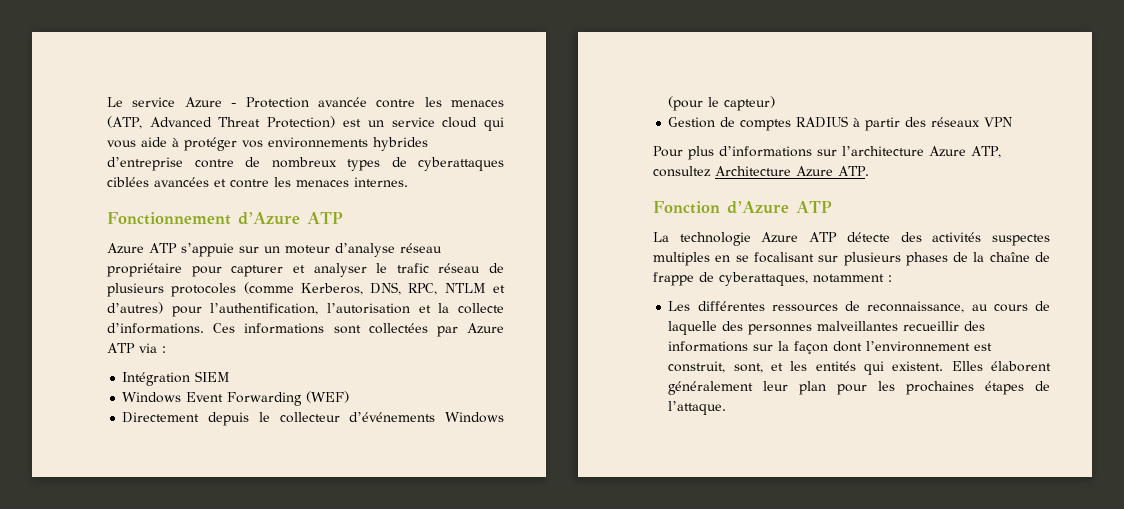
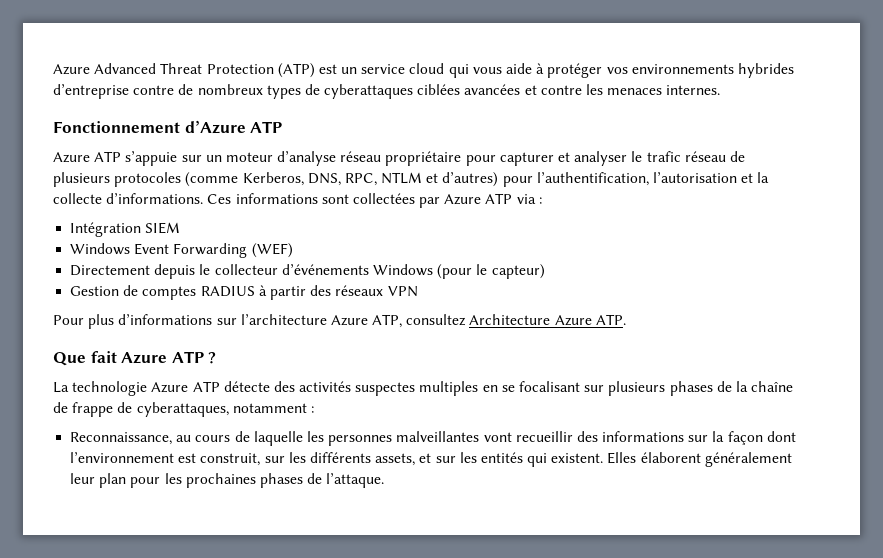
[107,97,504,108] [107,116,336,129] Le service Azure - Protection avancée contre les menaces (ATP, Advanced Threat Protection) -> [53,63,315,78] Azure Advanced Threat Protection (ATP)
[653,201,832,214] Fonction d’Azure ATP -> [53,351,217,366] Que fait Azure ATP ?
[668,301,965,313] Les différentes ressources de reconnaissance, -> [70,432,173,445] Reconnaissance,
[722,321,744,331] des -> [306,431,324,442] les
(899, 326) none -> [483,432,512,442] vont
[733,363,784,373] sont, et -> [264,452,456,466] sur les différents assets, et sur
[985,381,1025,395] étapes -> [259,473,303,488] phases

